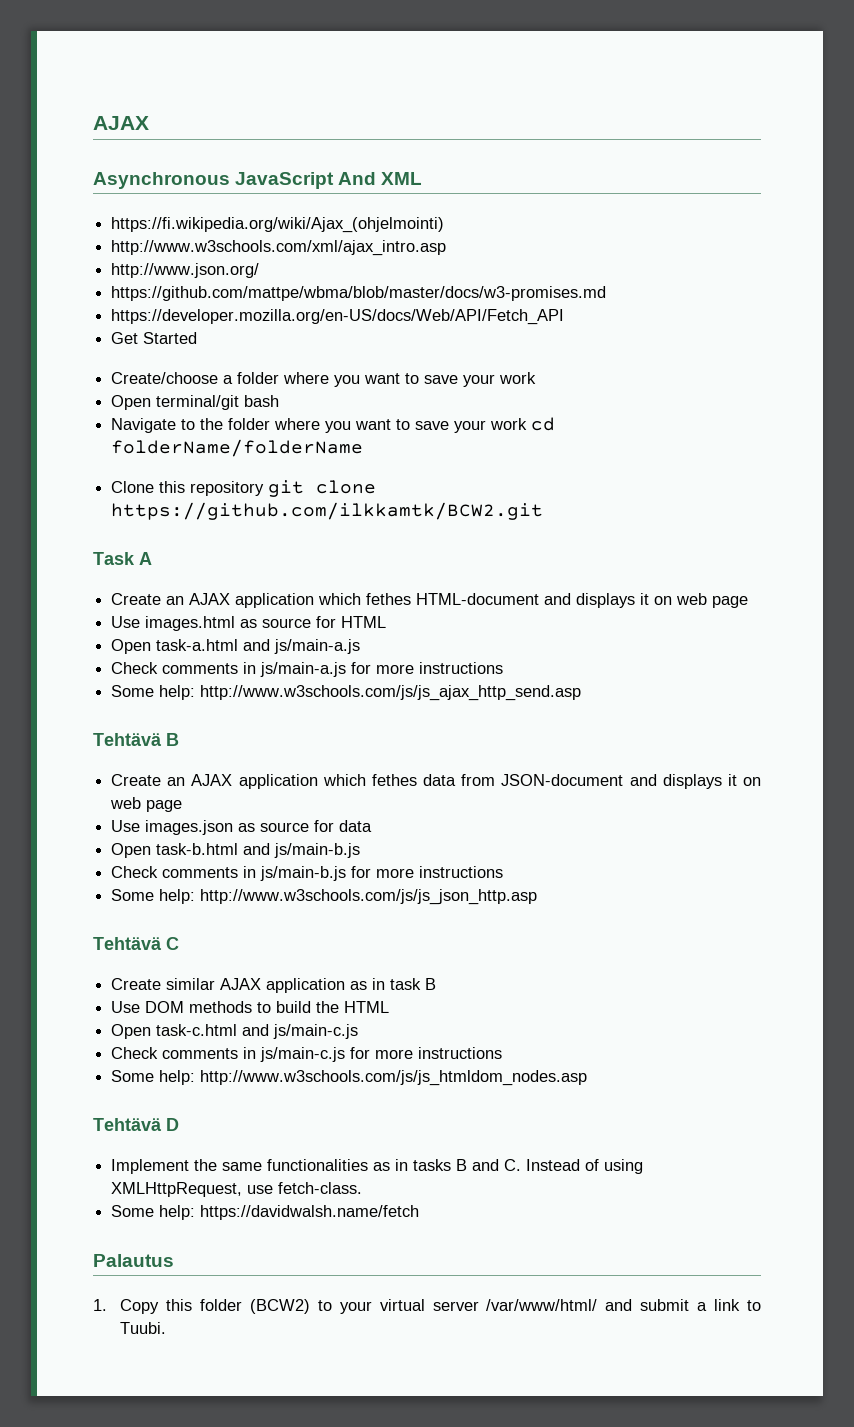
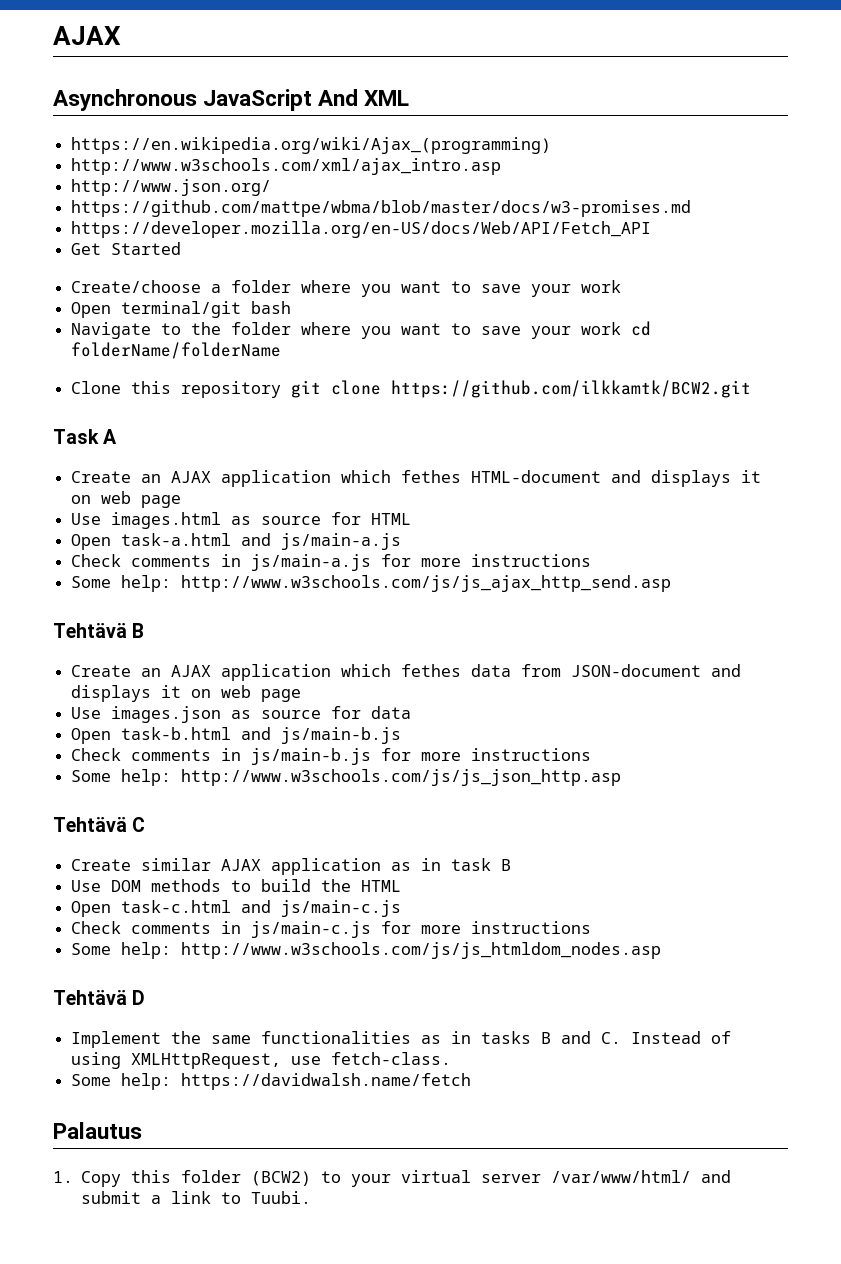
[111,217,445,233] https://fi.wikipedia.org/wiki/Ajax_(ohjelmointi) -> [71,137,552,154] https://en.wikipedia.org/wiki/Ajax_(programming)

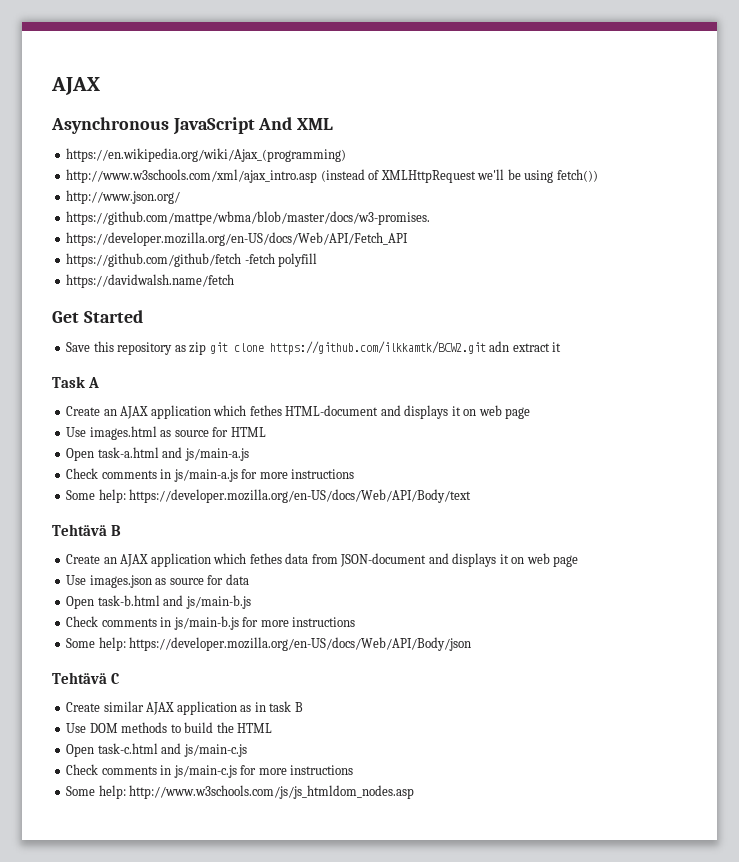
(502, 166) none -> [320,169,598,183] (instead of XMLHttpRequest we'll be using fetch())
[71,200,692,217] https://github.com/mattpe/wbma/blob/master/docs/w3-promises.md -> [66,211,431,225] https://github.com/mattpe/wbma/blob/master/docs/w3-promises.
[71,242,182,255] [71,280,622,297] [71,301,292,318] [71,321,652,339] [71,342,282,359] [71,381,282,398] Get Started // Create/choose a folder where you want to save your work // Open terminal/git bash // Navigate to the folder where you want to save your work cd folderName/folderName // Clone this repository -> [66,253,318,267] [66,274,235,288] [52,310,143,323] [66,341,207,355] https://github.com/github/fetch -fetch polyfill // https://davidwalsh.name/fetch // Get Started // Save this repository as zip
(752, 389) none -> [489,341,562,352] adn extract it
[181,575,672,592] http://www.w3schools.com/js/js_ajax_http_send.asp -> [129,489,472,503] https://developer.mozilla.org/en-US/docs/Web/API/Body/text
[181,769,622,786] http://www.w3schools.com/js/js_json_http.asp -> [129,637,472,651] https://developer.mozilla.org/en-US/docs/Web/API/Body/json
[53,990,146,1005] [71,1031,732,1048] [71,1052,452,1069] [71,1073,472,1090] [53,1122,142,1139] [53,1170,732,1187] [81,1191,312,1204] // Tehtävä D // Implement the same functionalities as in tasks B and C. Instead of using XMLHttpRequest, use fetch-class. // Some help: https://davidwalsh.name/fetch // Palautus // 1. Copy this folder (BCW2) to your virtual server /var/www/html/ and submit a link to Tuubi. -> (415, 792) none

